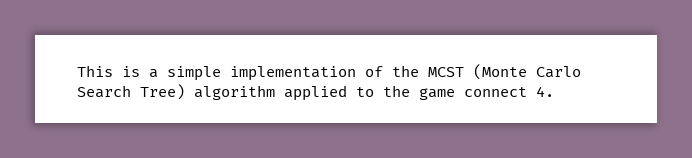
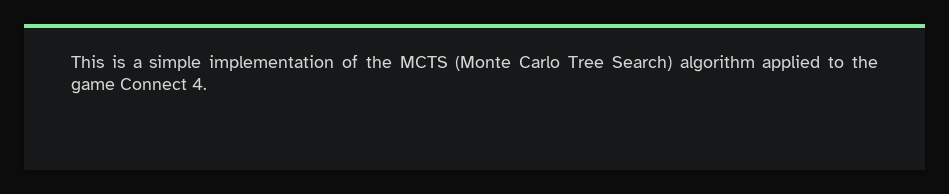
[428,67,464,77] MCST -> [399,56,448,68] MCTS
[77,84,185,100] Search Tree) -> [568,56,672,71] Tree Search)
[464,87,527,97] connect -> [120,78,187,90] Connect

